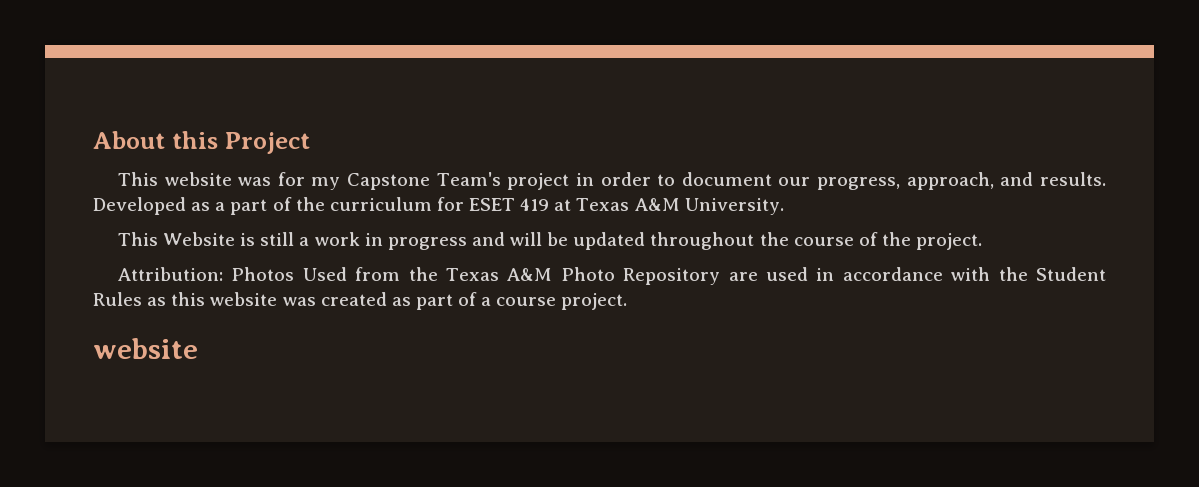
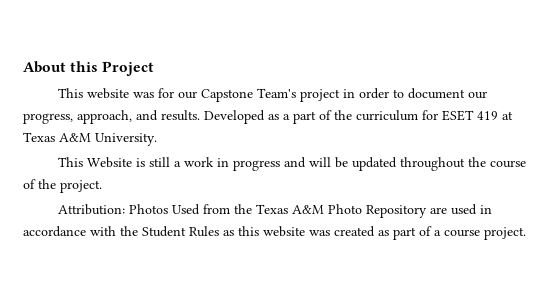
[311,177,341,190] my -> [177,91,197,99] our
[93,338,198,359] // website -> (526, 233) none

